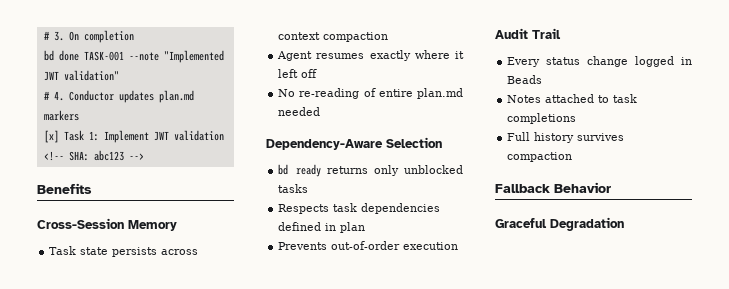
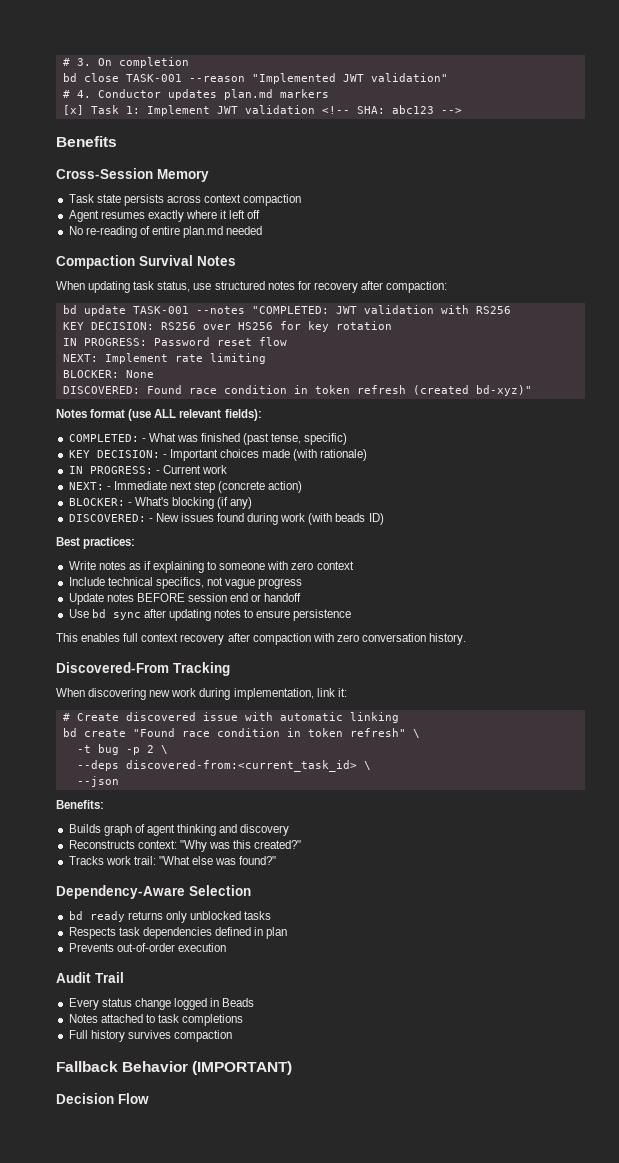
[58,50,159,61] done TASK-001 --note -> [83,73,245,82] close TASK-001 --reason
(321, 111) none -> [56,255,236,269] [56,281,448,293] [62,305,511,316] [62,321,392,332] [62,337,287,346] [62,353,266,364] [62,370,154,378] [62,385,532,396] [56,409,262,421] [68,433,348,445] [68,449,368,461] [68,465,227,474] [68,481,303,493] [68,497,253,509] [68,513,384,525] [56,537,136,549] [68,561,354,573] [68,577,303,589] [68,593,302,605] [68,609,352,621] [56,633,467,645] [56,662,230,676] [56,688,347,700] [62,712,399,723] [62,728,420,738] [76,744,168,755] [76,760,371,772] [76,776,119,787] [56,800,104,809] [68,824,290,836] [68,840,302,852] [68,856,277,865] // Compaction Survival Notes // When updating task status, use structured notes for recovery after compaction: // bd update TASK-001 --notes "COMPLETED: JWT validation with RS256 // KEY DECISION: RS256 over HS256 for key rotation // IN PROGRESS: Password reset flow // NEXT: Implement rate limiting // BLOCKER: None // DISCOVERED: Found race condition in token refresh (created bd-xyz)" // Notes format (use ALL relevant fields): // COMPLETED: - What was finished (past tense, specific) // KEY DECISION: - Important choices made (with rationale) // IN PROGRESS: - Current work // NEXT: - Immediate next step (concrete action) // BLOCKER: - What's blocking (if any) // DISCOVERED: - New issues found during work (with beads ID) // Best practices: // Write notes as if explaining to someone with zero context // Include technical specifics, not vague progress // Update notes BEFORE session end or handoff // Use bd sync after updating notes to ensure persistence // This enables full context recovery after compaction with zero conversation history. // Discovered-From Tracking // When discovering new work during implementation, link it: // # Create discovered issue with automatic linking // bd create "Found race condition in token refresh" \ // -t bug -p 2 \ // --deps discovered-from:<current_task_id> \ // --json // Benefits: // Builds graph of agent thinking and discovery // Reconstructs context: "Why was this created?" // Tracks work trail: "What else was found?"
[495,217,624,231] // Graceful Degradation -> [192,1061,293,1075] [56,1093,149,1104] (IMPORTANT) // Decision Flow

